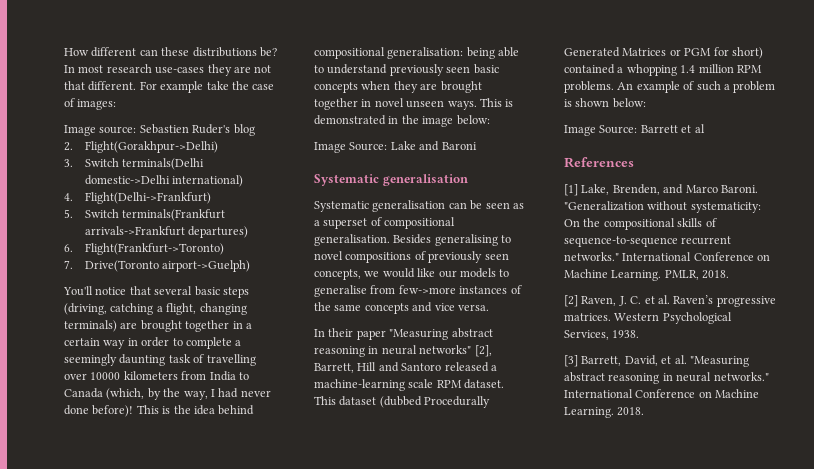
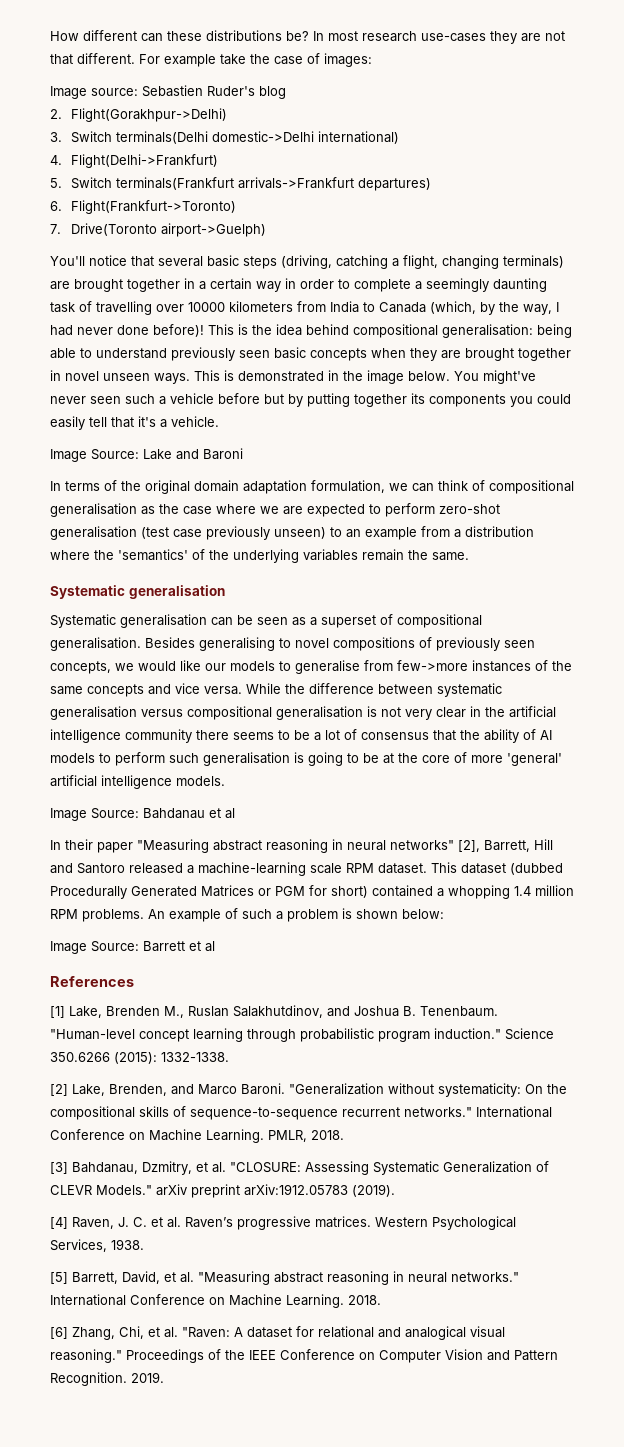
[456,115,490,125] below: -> [408,370,536,384] [50,393,571,407] [50,416,219,430] below. You might've never seen such a vehicle before but by putting together its components you could easily tell that it's a vehicle.
(477, 146) none -> [50,480,574,494] [50,503,500,517] [50,526,534,540] [50,549,469,563] // In terms of the original domain adaptation formulation, we can think of compositional generalisation as the case where we are expected to perform zero-shot generalisation (test case previously unseen) to an example from a distribution where the 'semantics' of the underlying variables remain the same.
(489, 307) none -> [246,683,502,697] [50,706,556,720] [50,729,552,743] [50,752,562,766] [50,775,225,789] [50,808,235,821] While the difference between systematic generalisation versus compositional generalisation is not very clear in the artificial intelligence community there seems to be a lot of consensus that the ability of AI models to perform such generalisation is going to be at the core of more 'general' artificial intelligence models. // Image Source: Bahdanau et al
(610, 189) none -> [106,1005,498,1018] [50,1028,554,1042] [50,1052,229,1064] [50,1084,105,1096] Brenden M., Ruslan Salakhutdinov, and Joshua B. Tenenbaum. "Human-level concept learning through probabilistic program induction." Science 350.6266 (2015): 1332-1338. // [2] Lake,
[564,295,578,307] [2] -> [50,1161,549,1175] [50,1184,395,1198] [50,1217,68,1229] [3] Bahdanau, Dzmitry, et al. "CLOSURE: Assessing Systematic Generalization of CLEVR Models." arXiv preprint arXiv:1912.05783 (2019). // [4]
[564,355,578,367] [3] -> [50,1272,68,1284] [5]
(645, 411) none -> [50,1326,505,1340] [50,1349,558,1363] [50,1372,164,1386] // [6] Zhang, Chi, et al. "Raven: A dataset for relational and analogical visual reasoning." Proceedings of the IEEE Conference on Computer Vision and Pattern Recognition. 2019.

